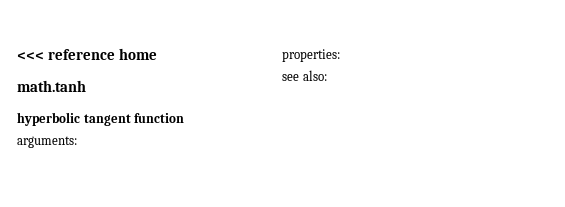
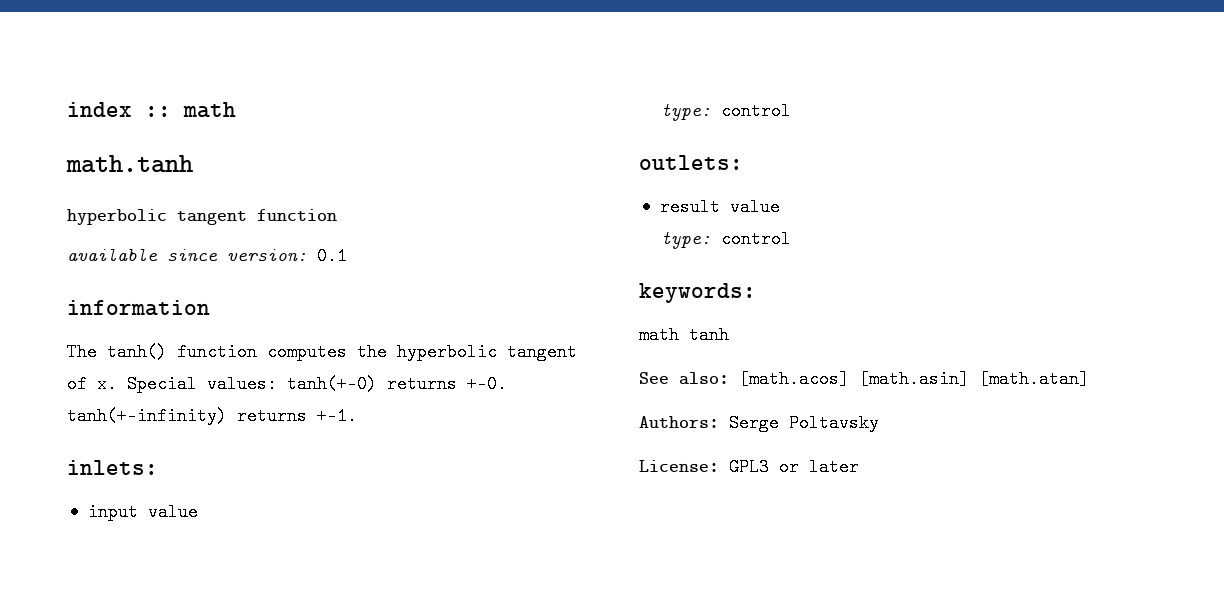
[17,48,157,60] <<< reference home -> [67,102,236,118] index :: math
[17,136,77,148] [282,49,340,62] [282,70,327,81] arguments: // properties: // see also: -> [67,247,347,265] [67,300,210,316] [67,343,577,361] [67,375,507,393] [67,407,357,425] [67,460,158,475] [87,503,198,521] [661,102,792,121] [639,155,743,170] [659,198,780,216] [661,230,792,249] [639,283,756,303] [639,326,729,344] [639,370,1089,388] [639,414,879,432] [639,458,859,476] available since version: 0.1 // information // The tanh() function computes the hyperbolic tangent of x. Special values: tanh(+-0) returns +-0. tanh(+-infinity) returns +-1. // inlets: // input value // type: control // outlets: // result value // type: control // keywords: // math tanh // See also: [math.acos] [math.asin] [math.atan] // Authors: Serge Poltavsky // License: GPL3 or later

